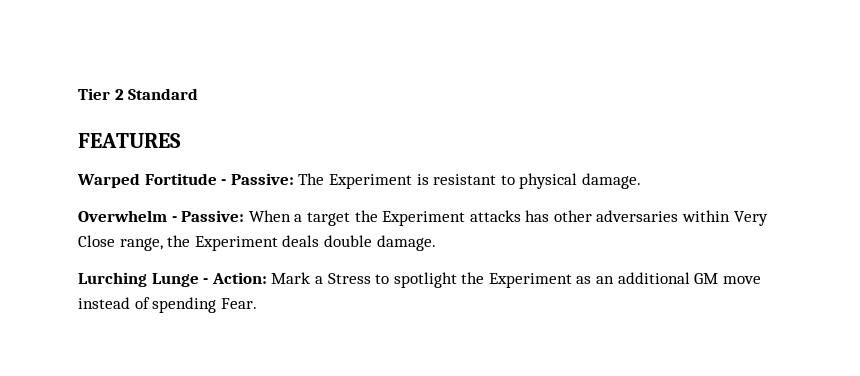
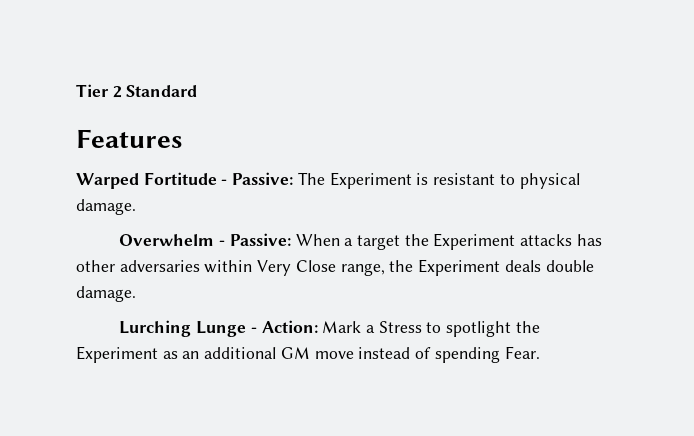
[78,133,181,148] FEATURES -> [76,129,183,148] Features

